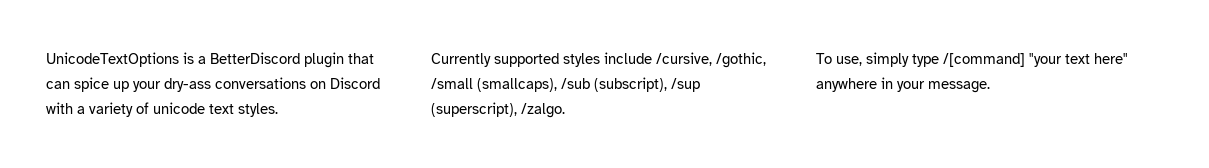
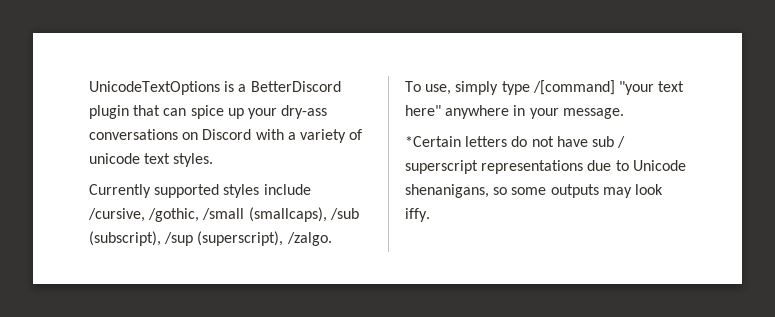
(990, 87) none -> [405,136,626,148] [405,160,686,174] [405,184,663,198] [405,208,430,222] // *Certain letters do not have sub / superscript representations due to Unicode shenanigans, so some outputs may look iffy.

